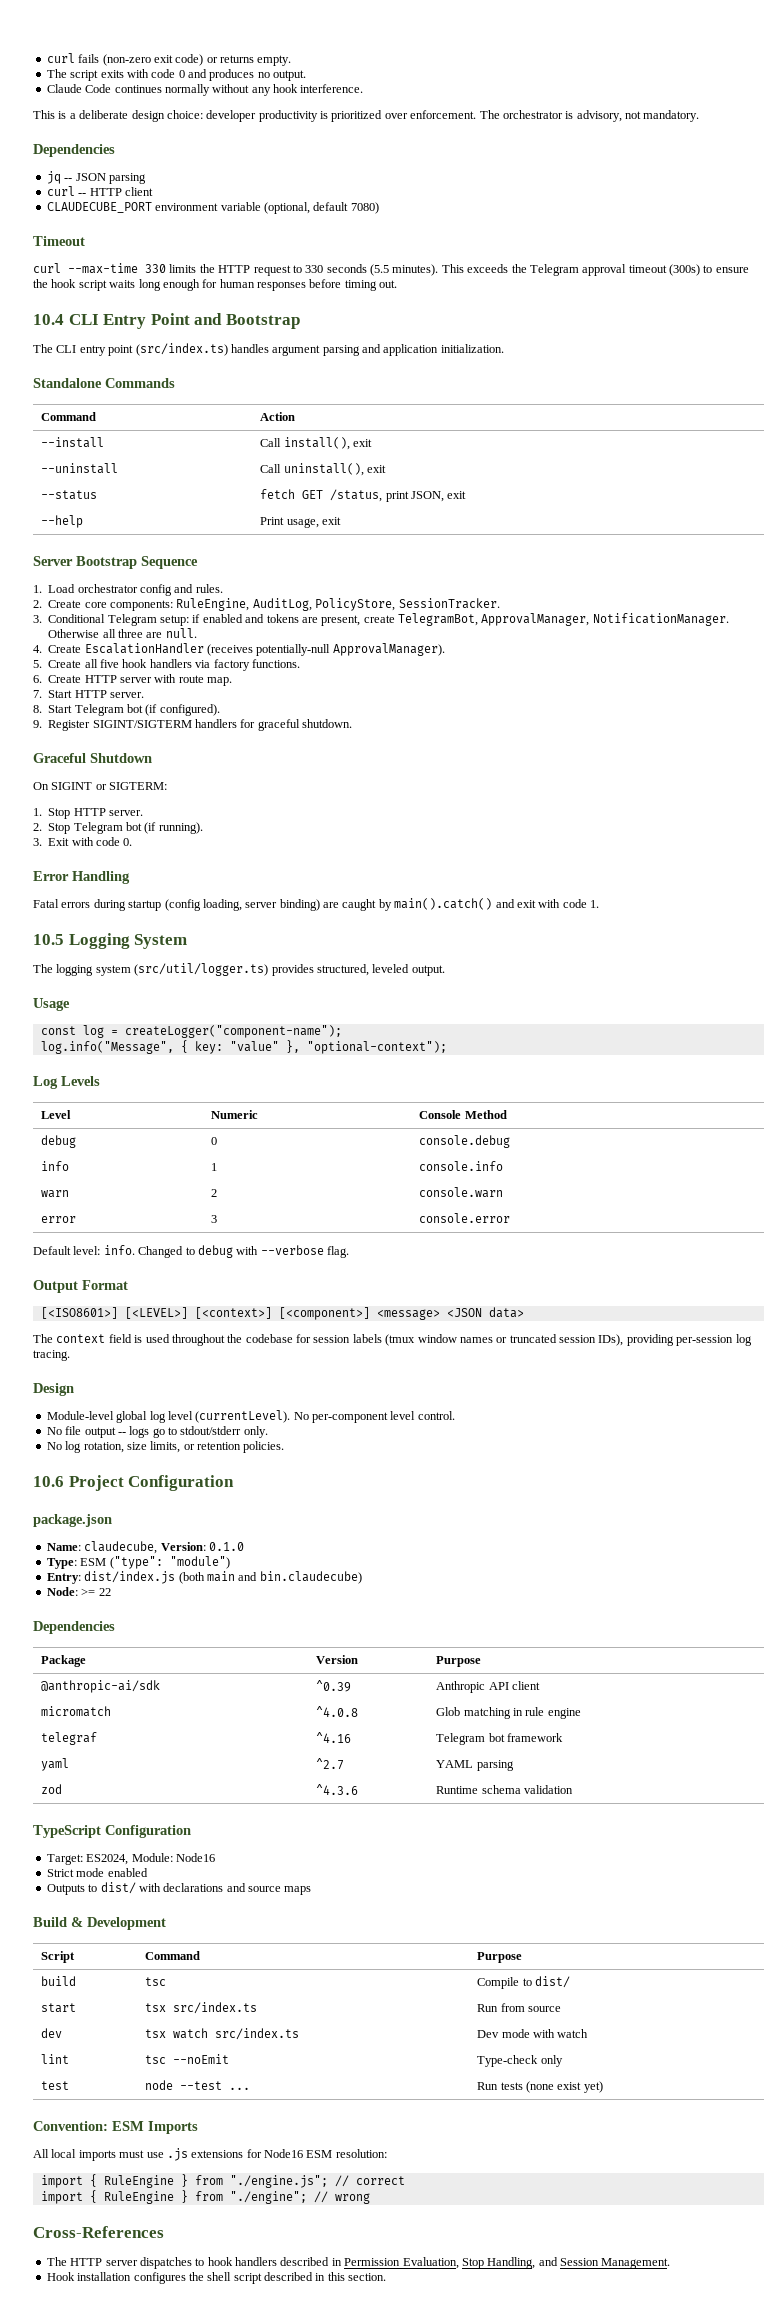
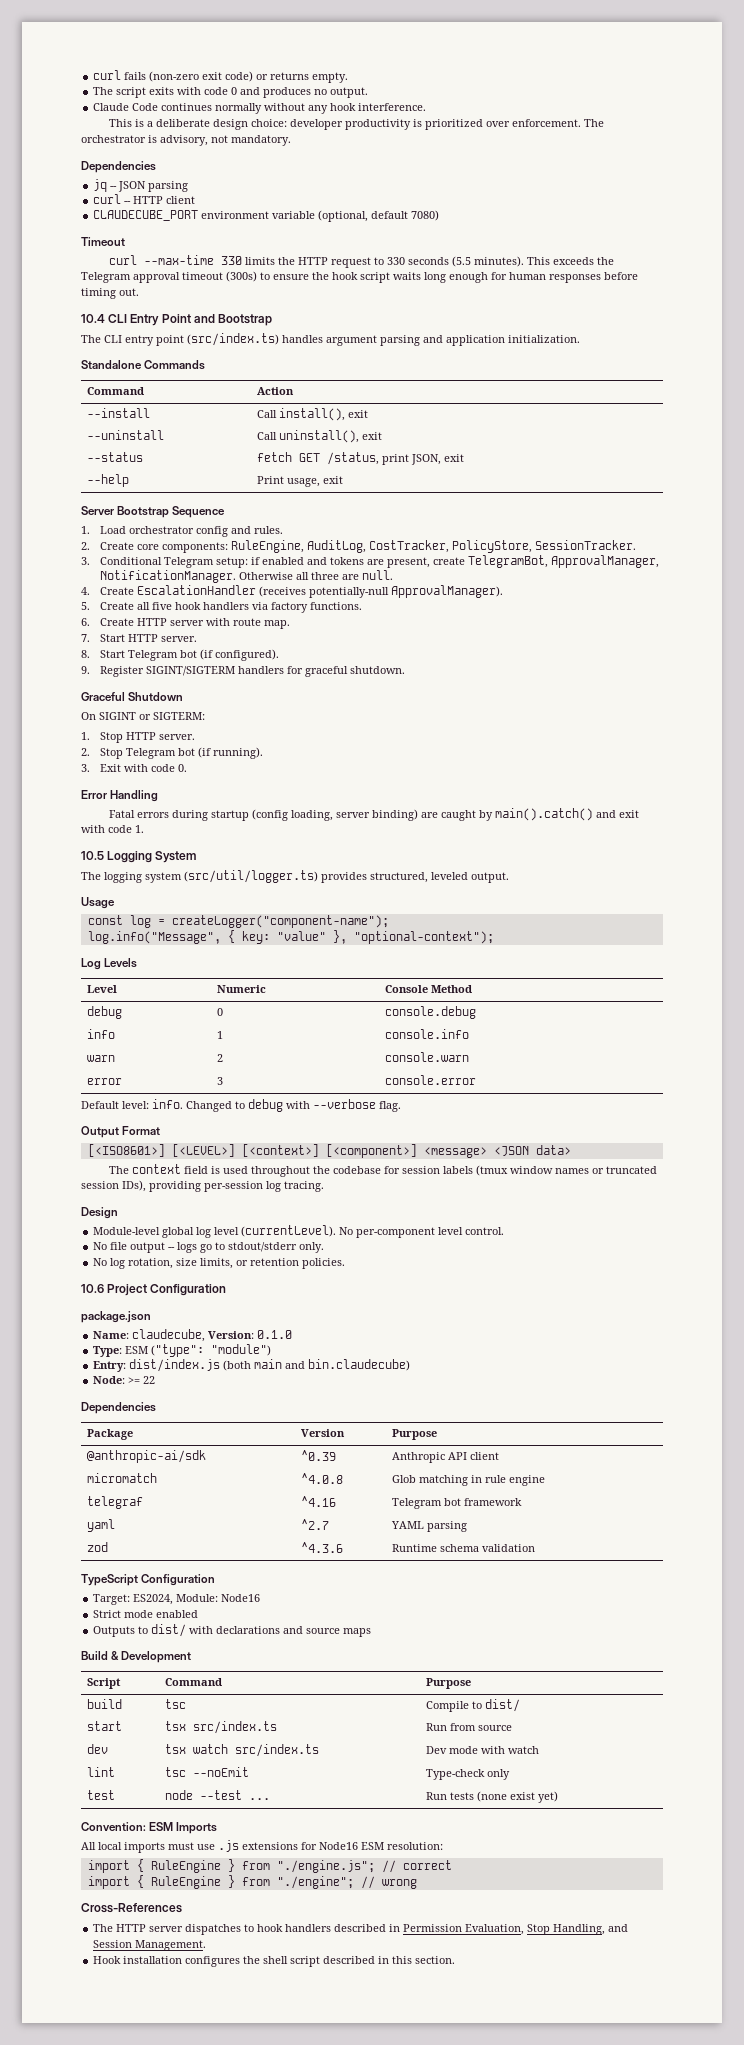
(312, 604) none -> [368,540,449,553] CostTracker,

